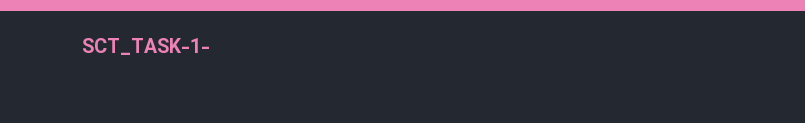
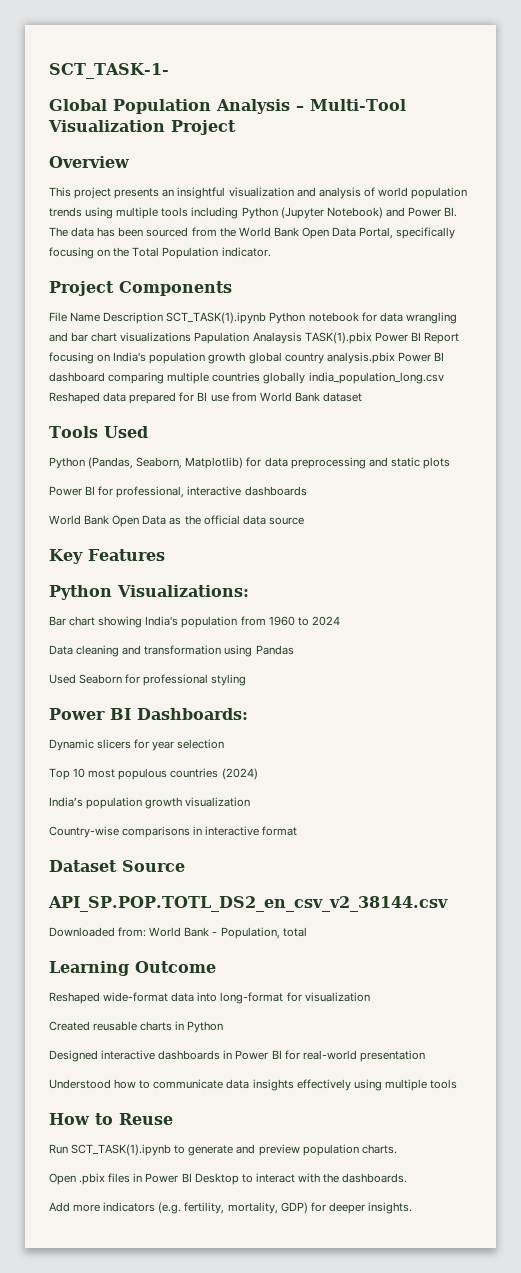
(210, 46) none -> [49,99,406,114] [48,120,236,135] [49,156,130,168] [49,187,468,199] [49,207,458,219] [49,227,456,239] [49,247,271,259] [49,281,232,296] [49,312,457,324] [49,332,459,344] [49,352,444,364] [49,372,444,384] [49,392,362,404] [49,426,148,438] [49,457,450,469] [49,486,307,498] [49,515,304,527] [49,549,165,564] [49,585,249,600] [49,616,340,628] [49,645,294,657] [49,674,247,686] [49,708,248,720] [49,739,225,751] [49,768,258,780] [49,797,251,809] [49,826,298,838] [49,860,185,872] [48,896,448,912] [49,927,307,939] [49,961,216,976] [49,992,370,1004] [49,1021,224,1033] [49,1050,425,1062] [49,1079,457,1091] [49,1113,173,1125] [49,1144,397,1156] [49,1173,408,1185] [49,1202,412,1214] // Global Population Analysis – Multi-Tool Visualization Project // Overview // This project presents an insightful visualization and analysis of world population trends using multiple tools including Python (Jupyter Notebook) and Power BI. The data has been sourced from the World Bank Open Data Portal, specifically focusing on the Total Population indicator. // Project Components // File Name Description SCT_TASK(1).ipynb Python notebook for data wrangling and bar chart visualizations Papulation Analaysis TASK(1).pbix Power BI Report focusing on India's population growth global country analysis.pbix Power BI dashboard comparing multiple countries globally india_population_long.csv Reshaped data prepared for BI use from World Bank dataset // Tools Used // Python (Pandas, Seaborn, Matplotlib) for data preprocessing and static plots // Power BI for professional, interactive dashboards // World Bank Open Data as the official data source // Key Features // Python Visualizations: // Bar chart showing India's population from 1960 to 2024 // Data cleaning and transformation using Pandas // Used Seaborn for professional styling // Power BI Dashboards: // Dynamic slicers for year selection // Top 10 most populous countries (2024) // India’s population growth visualization // Country-wise comparisons in interactive format // Dataset Source // API_SP.POP.TOTL_DS2_en_csv_v2_38144.csv // Downloaded from: World Bank - Population, total // Learning Outcome // Reshaped wide-format data into long-format for visualization // Created reusable charts in Python // Designed interactive dashboards in Power BI for real-world presentation // Understood how to communicate data insights effectively using multiple tools // How to Reuse // Run SCT_TASK(1).ipynb to generate and preview population charts. // Open .pbix files in Power BI Desktop to interact with the dashboards. // Add more indicators (e.g. fertility, mortality, GDP) for deeper insights.

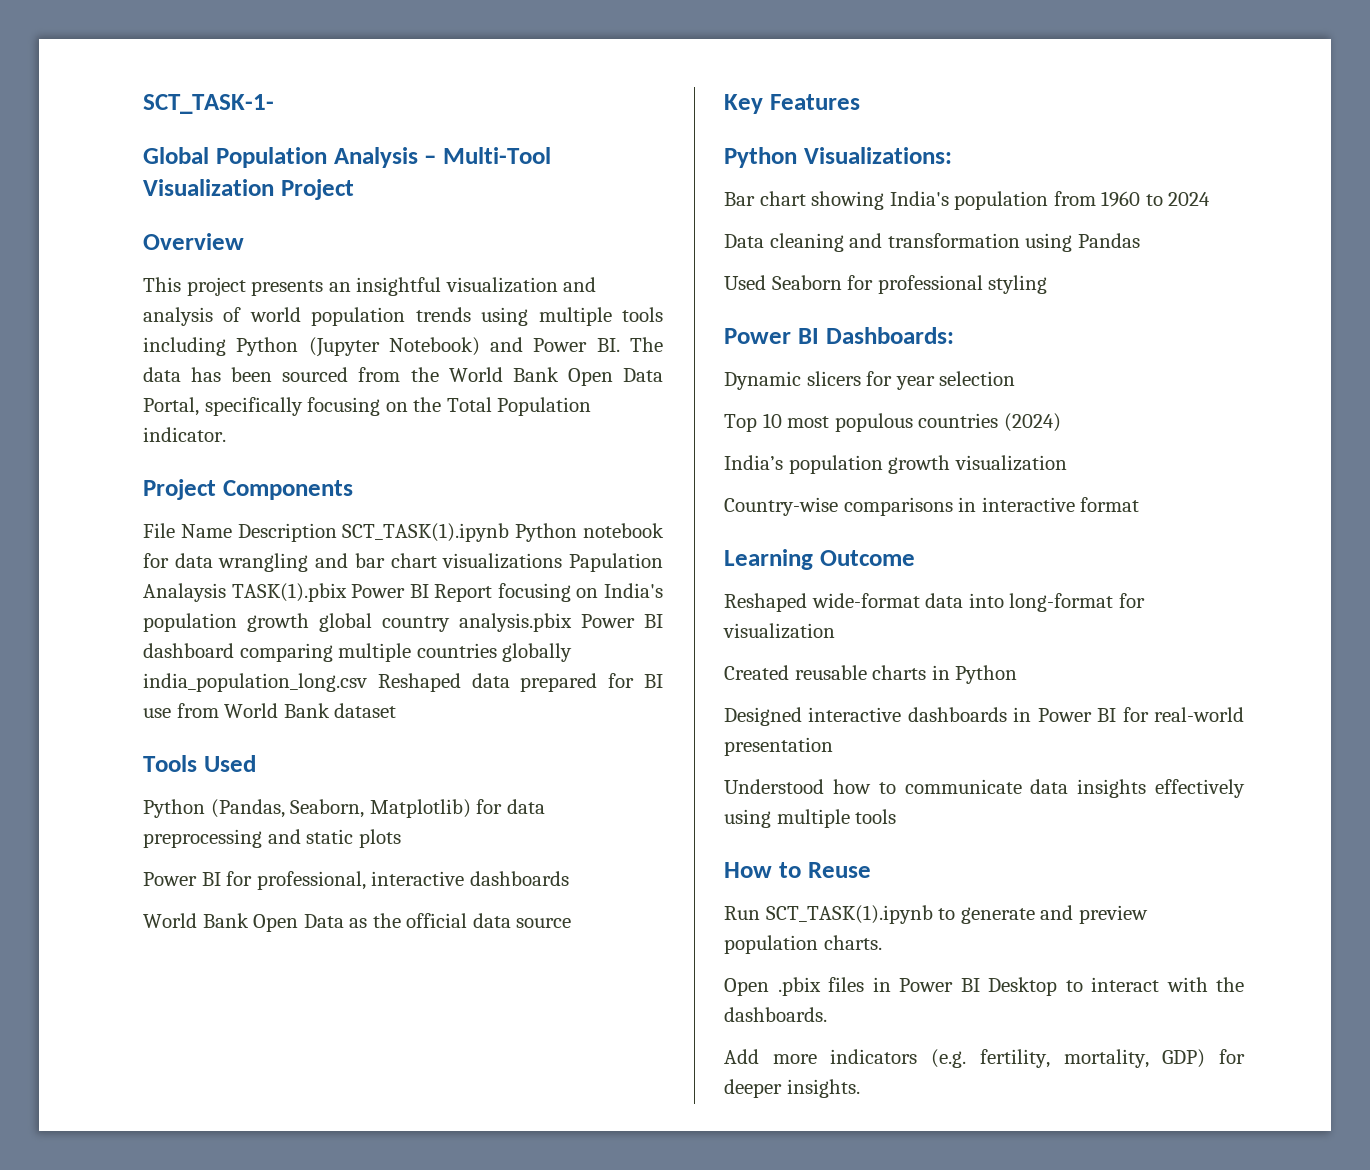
[49,860,185,872] [48,896,448,912] [49,927,307,939] // Dataset Source // API_SP.POP.TOTL_DS2_en_csv_v2_38144.csv // Downloaded from: World Bank - Population, total -> (1140, 504) none

